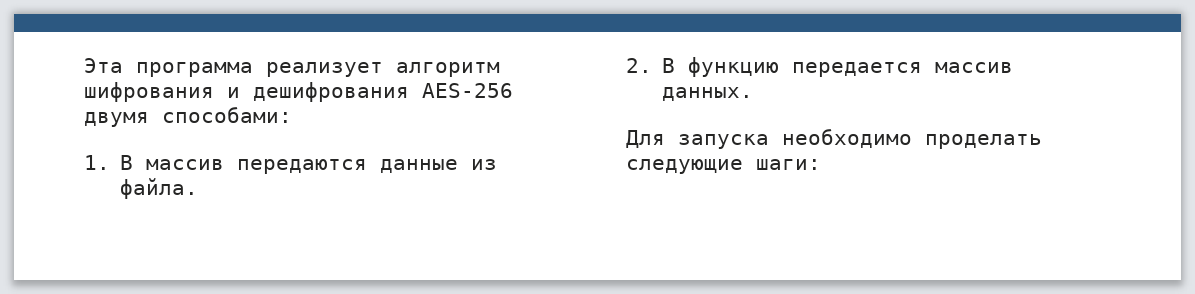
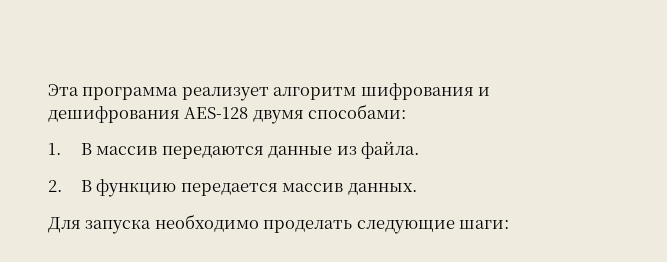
[422,83,513,98] AES-256 -> [184,107,249,119] AES-128

